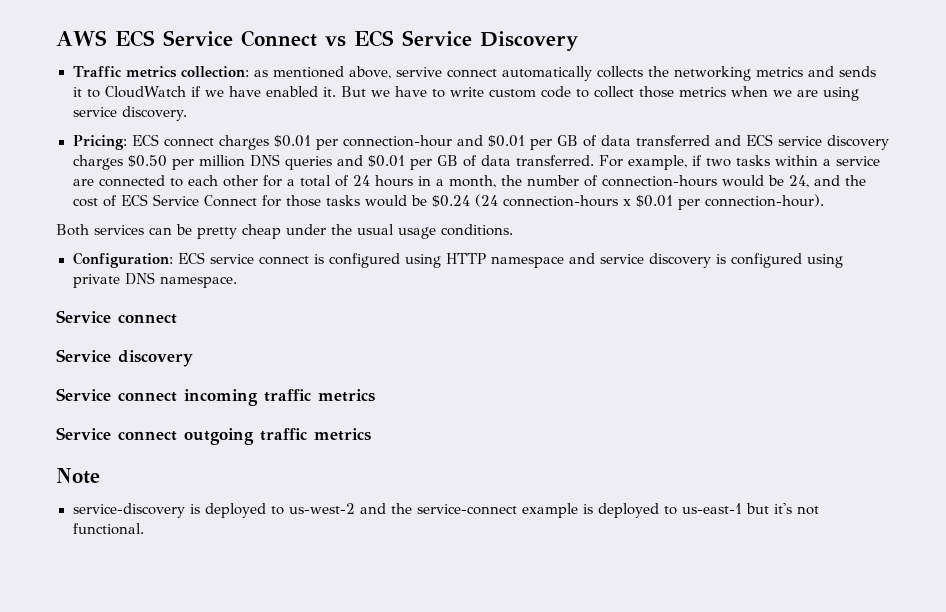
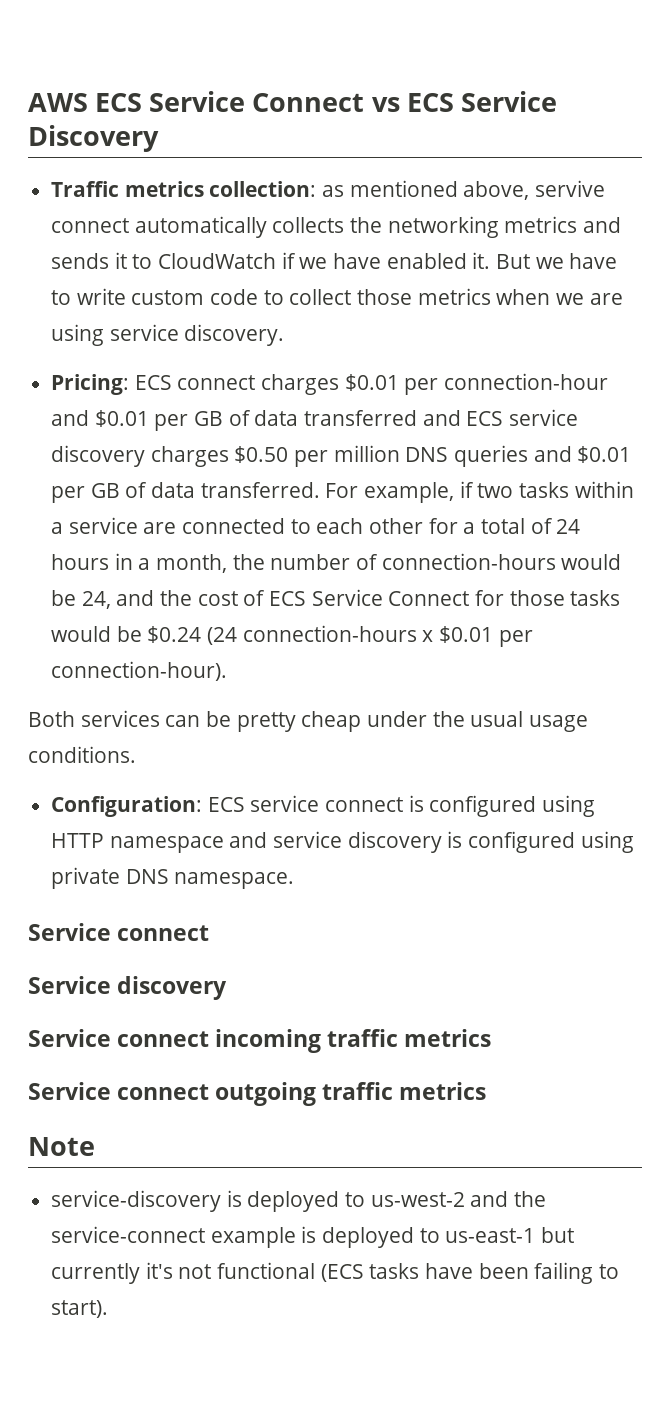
(769, 508) none -> [51,1263,141,1284] currently
[72,523,144,535] functional. -> [217,1262,620,1284] [51,1300,109,1318] functional (ECS tasks have been failing to start).

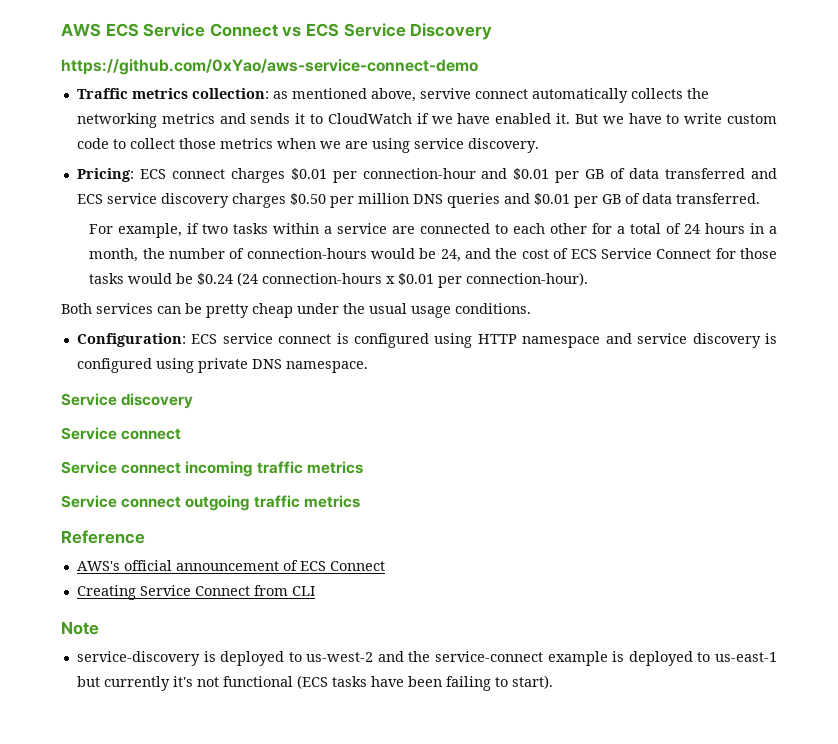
(159, 138) none -> [61,59,478,75] // https://github.com/0xYao/aws-service-connect-demo
(320, 490) none -> (760, 198) //
[117,925,210,941] [28,976,228,1000] connect // Service discovery -> [121,393,194,409] [61,427,182,440] discovery // Service connect
(487, 1091) none -> [61,530,145,544] [76,560,385,571] [76,585,315,600] // Reference // AWS's official announcement of ECS Connect // Creating Service Connect from CLI

